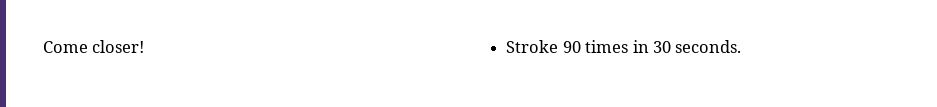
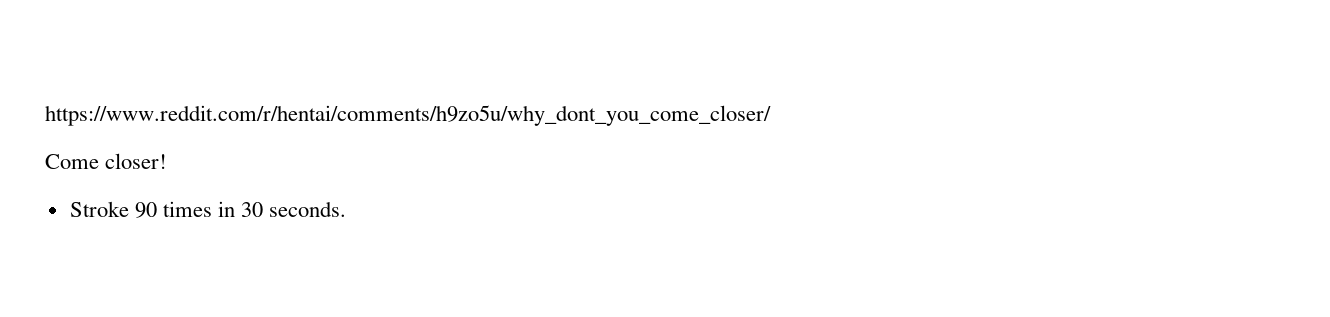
(43, 47) none -> [45,105,771,126] https://www.reddit.com/r/hentai/comments/h9zo5u/why_dont_you_come_closer/ //

